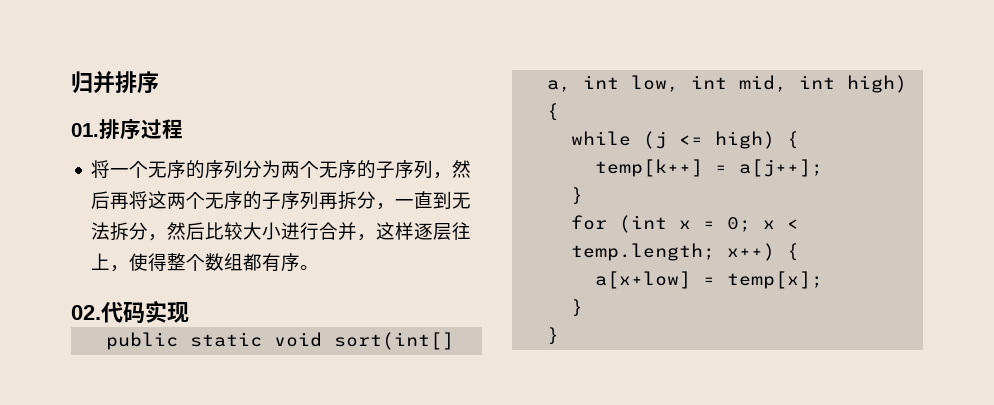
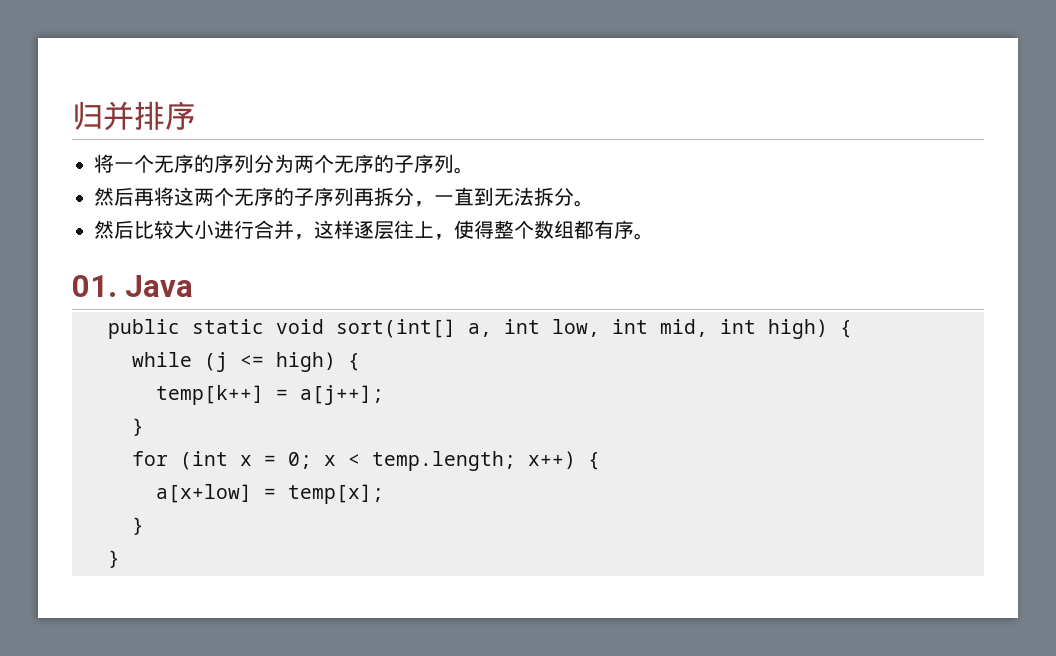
[71,119,183,140] // 01.排序过程 -> (196, 115) none
[433,172,453,179] ， -> [454,167,474,174] 。 //
[148,234,168,241] ， -> [574,200,594,207] 。 //
[71,300,189,324] 02.代码实现 -> [72,275,194,297] 01. Java

